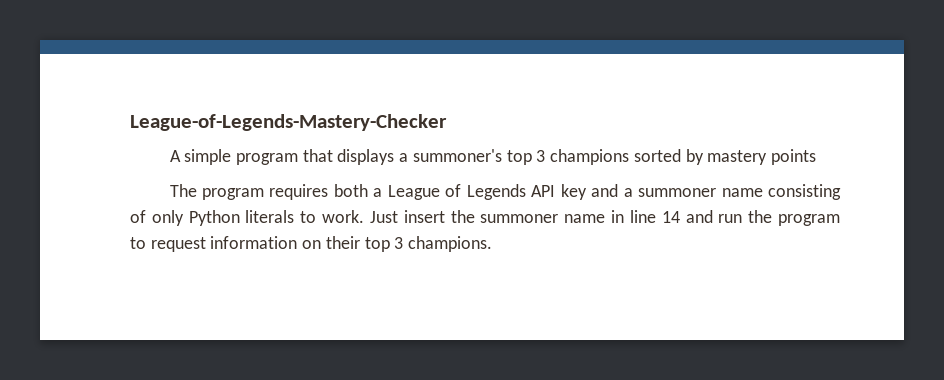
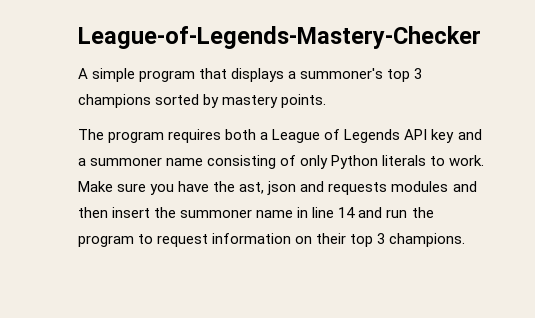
[770,149,816,165] points -> [281,94,327,108] points.
[369,211,398,223] Just -> [78,181,477,195] [78,207,108,218] Make sure you have the ast, json and requests modules and then

